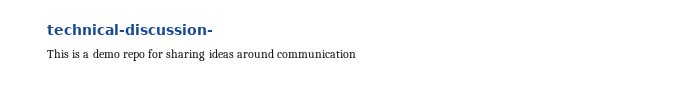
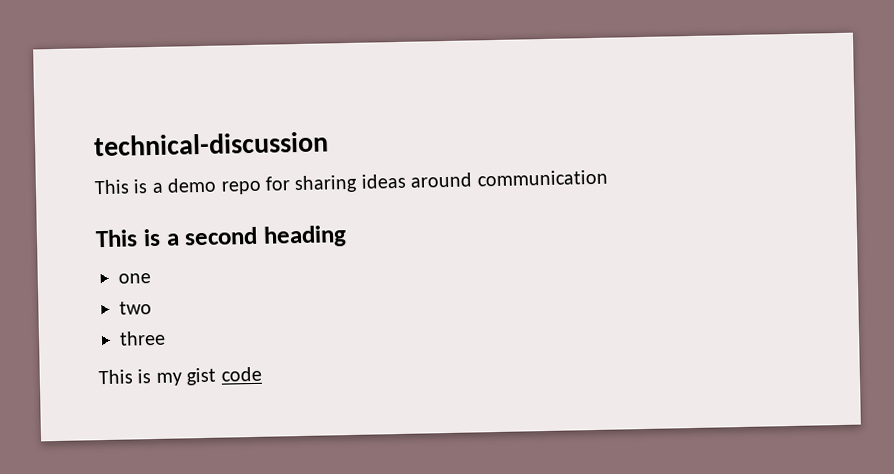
[47,24,213,35] technical-discussion- -> [93,131,329,157] technical-discussion
(357, 54) none -> [95,225,347,248] [118,273,151,284] [119,301,152,315] [119,330,166,346] [98,366,262,386] // This is a second heading // one // two // three // This is my gist code

